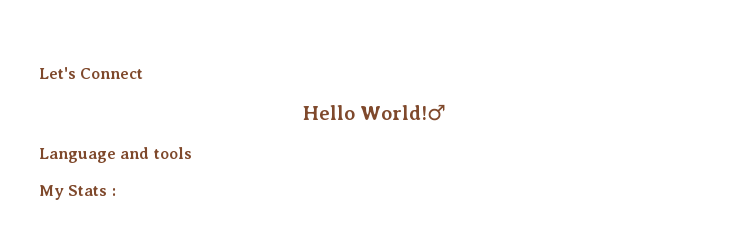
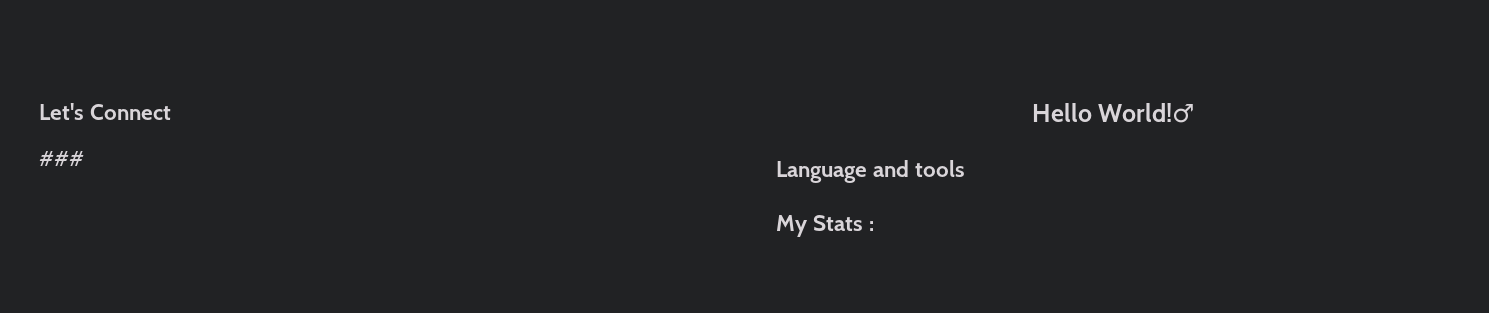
(144, 73) none -> [39,151,84,166] // ###

